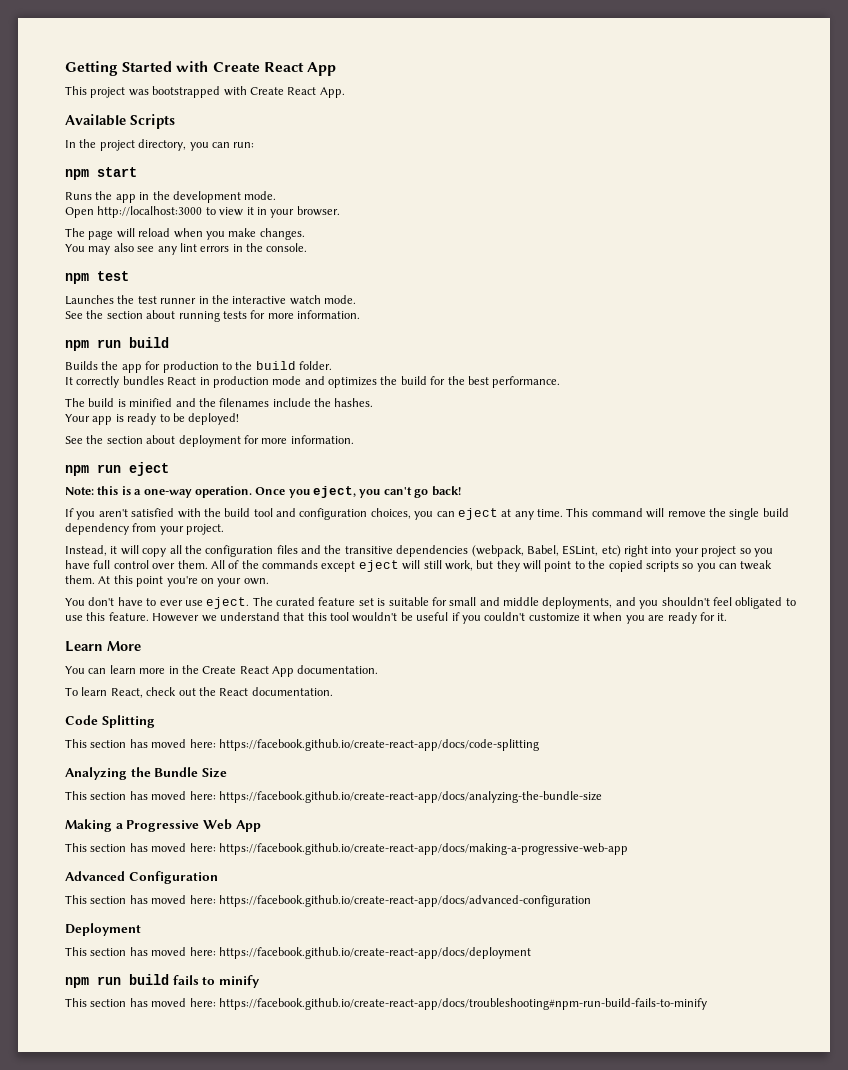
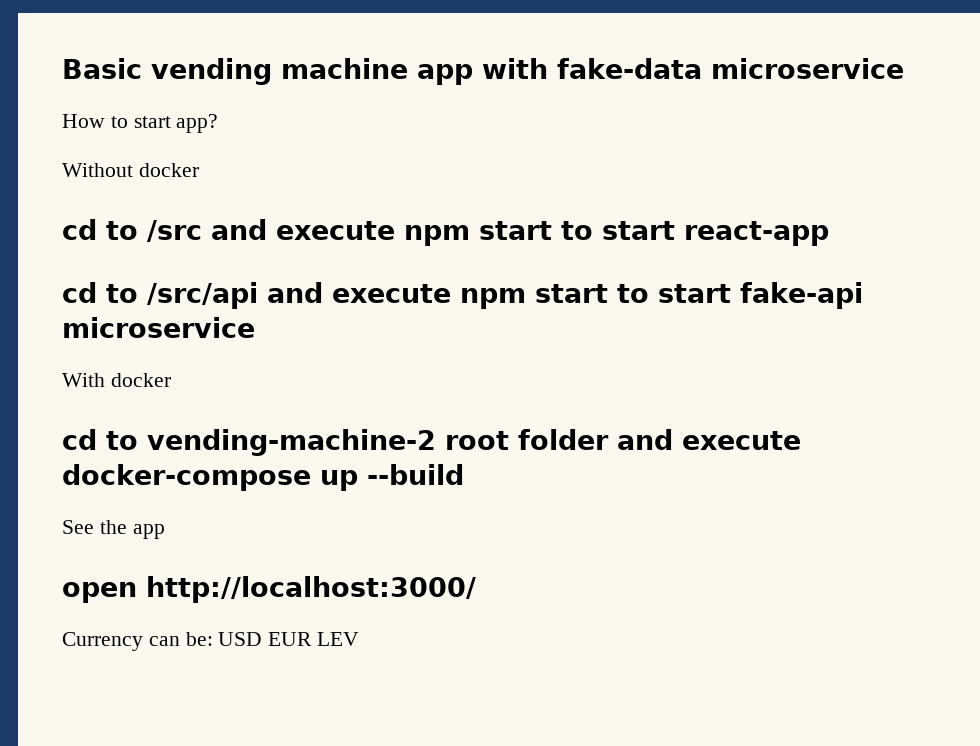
[65,61,336,76] [65,86,345,98] [65,114,175,129] [65,139,255,151] [65,167,137,180] [65,191,277,203] [65,206,340,218] [65,228,305,240] [65,243,308,255] [65,271,129,284] [65,295,356,305] [65,310,360,322] [65,337,169,351] [65,361,332,373] [65,376,561,388] [65,398,374,407] [65,413,240,425] [65,435,354,447] [65,462,169,476] [65,486,461,498] [65,508,789,520] [65,523,225,535] [65,545,773,557] [65,560,773,572] [65,575,269,587] [65,597,796,609] [65,612,728,624] [65,641,141,652] [65,665,379,677] [65,687,333,698] [65,715,155,728] [65,739,539,751] [65,767,227,780] [65,791,602,803] [65,819,261,832] [65,843,628,855] [65,871,218,884] [65,895,591,907] [65,923,141,936] [65,947,531,959] [65,974,259,988] [65,998,707,1010] Getting Started with Create React App // This project was bootstrapped with Create React App. // Available Scripts // In the project directory, you can run: // npm start // Runs the app in the development mode. // Open http://localhost:3000 to view it in your browser. // The page will reload when you make changes. // You may also see any lint errors in the console. // npm test // Launches the test runner in the interactive watch mode. // See the section about running tests for more information. // npm run build // Builds the app for production to the build folder. // It correctly bundles React in production mode and optimizes the build for the best performance. // The build is minified and the filenames include the hashes. // Your app is ready to be deployed! // See the section about deployment for more information. // npm run eject // Note: this is a one-way operation. Once you eject, you can't go back! // If you aren't satisfied with the build tool and configuration choices, you can eject at any time. This command will remove the single build dependency from your project. // Instead, it will copy all the configuration files and the transitive dependencies (webpack, Babel, ESLint, etc) right into your project so you have full control over them. All of the commands except eject will still work, but they will point to the copied scripts so you can tweak them. At this point you're on your own. // You don't have to ever use eject. The curated feature set is suitable for small and middle deployments, and you shouldn't feel obligated to use this feature. However we understand that this tool wouldn't be useful if you couldn't customize it when you are ready for it. // Learn More // You can learn more in the Create React App documentation. // To learn React, check out the React documentation. // Code Splitting // This section has moved here: https://facebook.github.io/create-react-app/docs/code-splitting // Analyzing the Bundle Size // This section has moved here: https://facebook.github.io/create-react-app/docs/analyzing-the-bundle-size // Making a Progressive Web App // This section has moved here: https://facebook.github.io/create-react-app/docs/making-a-progressive-web-app // Advanced Configuration // This section has moved here: https://facebook.github.io/create-react-app/docs/advanced-configuration // Deployment // This section has moved here: https://facebook.github.io/create-react-app/docs/deployment // npm run build fails to minify // This section has moved here: https://facebook.github.io/create-react-app/docs/troubleshooting#npm-run-build-fails-to-minify -> [62,58,904,85] [62,114,219,133] [62,163,199,177] [62,219,829,246] [62,282,863,309] [62,317,255,338] [62,373,171,387] [62,429,801,456] [62,464,464,491] [62,520,165,539] [62,576,476,603] [62,632,360,651] Basic vending machine app with fake-data microservice // How to start app? // Without docker // cd to /src and execute npm start to start react-app // cd to /src/api and execute npm start to start fake-api microservice // With docker // cd to vending-machine-2 root folder and execute docker-compose up --build // See the app // open http://localhost:3000/ // Currency can be: USD EUR LEV

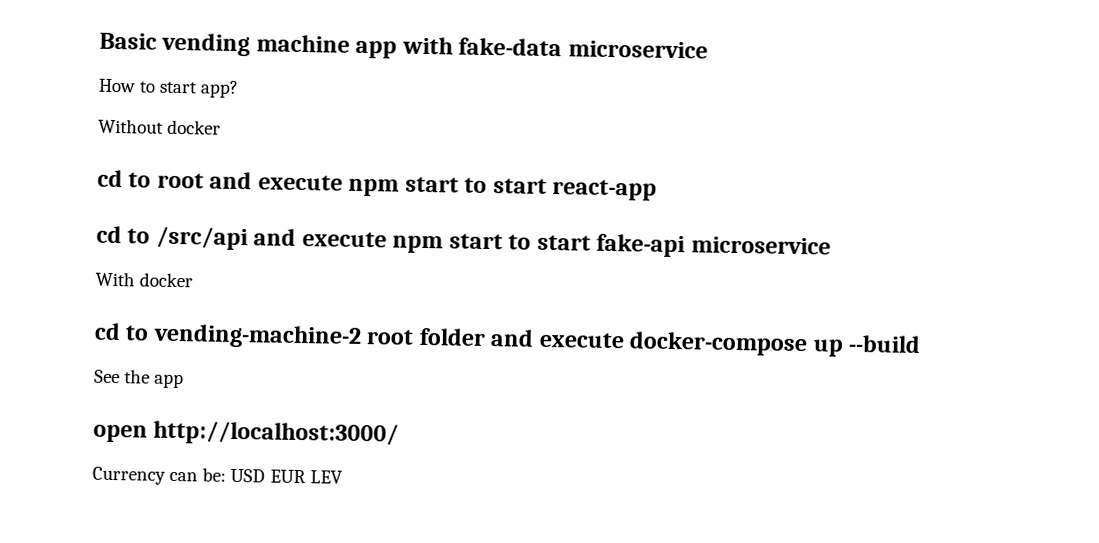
[147,220,202,242] /src -> [156,172,204,189] root

